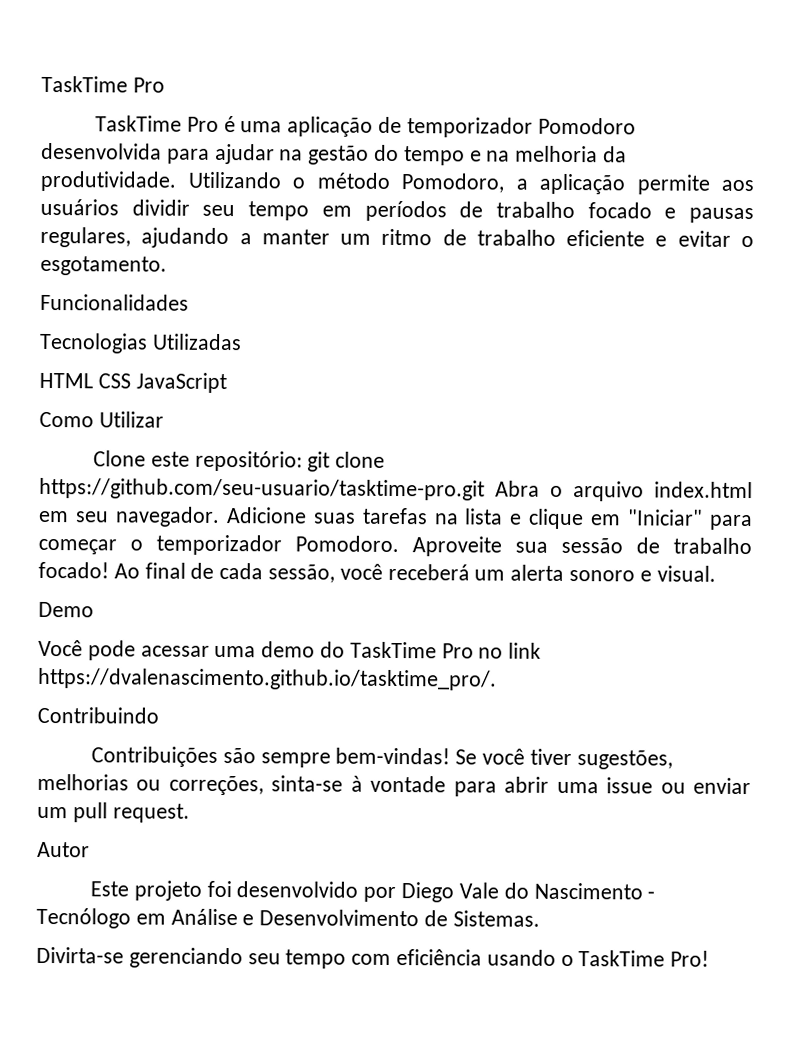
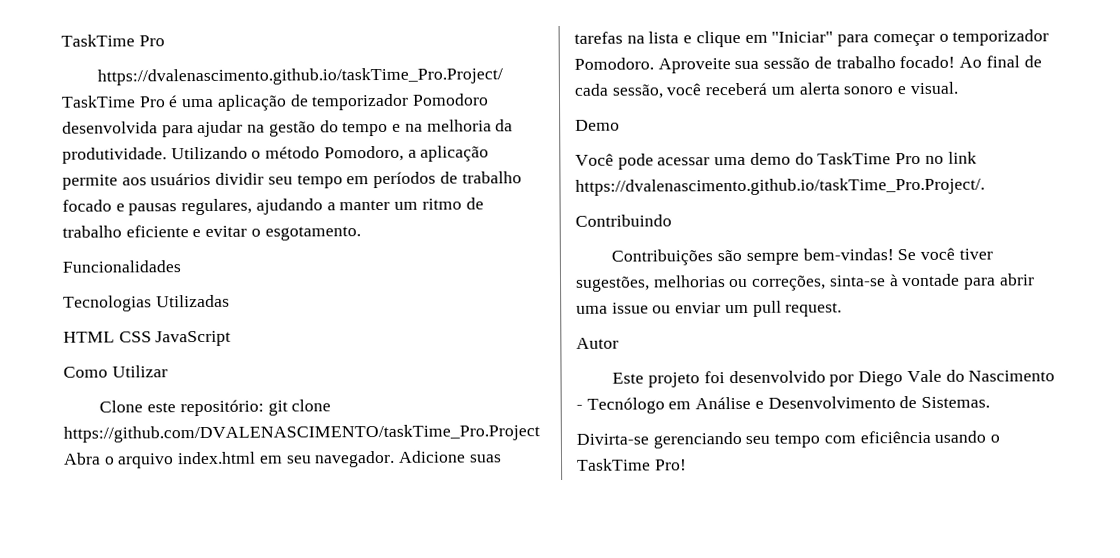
(165, 85) none -> [97,67,504,86] https://dvalenascimento.github.io/taskTime_Pro.Project/
[39,477,485,501] https://github.com/seu-usuario/tasktime-pro.git -> [63,424,540,443] https://github.com/DVALENASCIMENTO/taskTime_Pro.Project
[38,667,497,691] https://dvalenascimento.github.io/tasktime_pro/. -> [575,177,985,196] https://dvalenascimento.github.io/taskTime_Pro.Project/.

